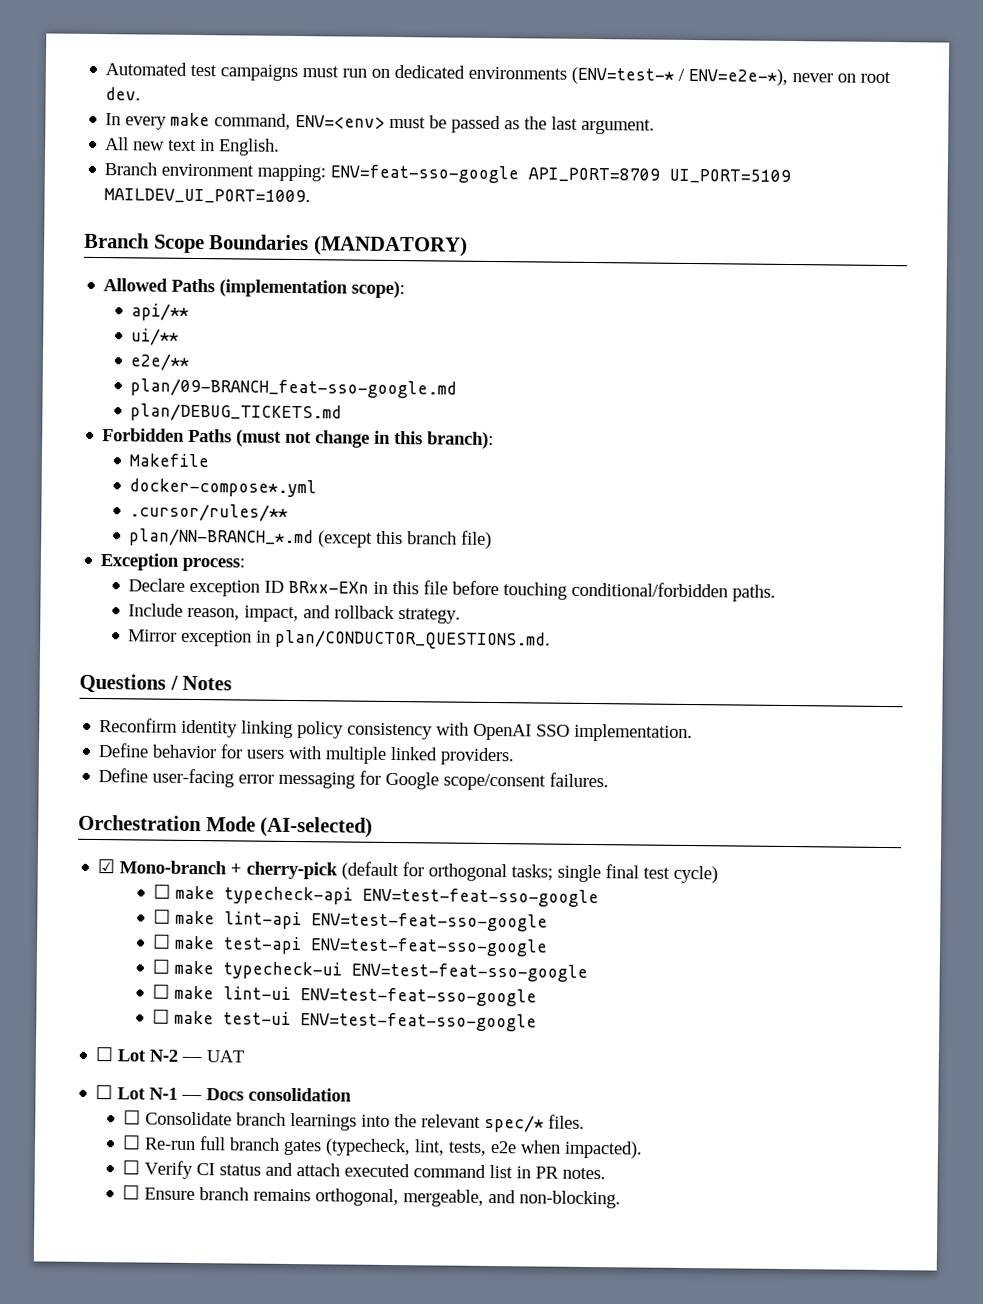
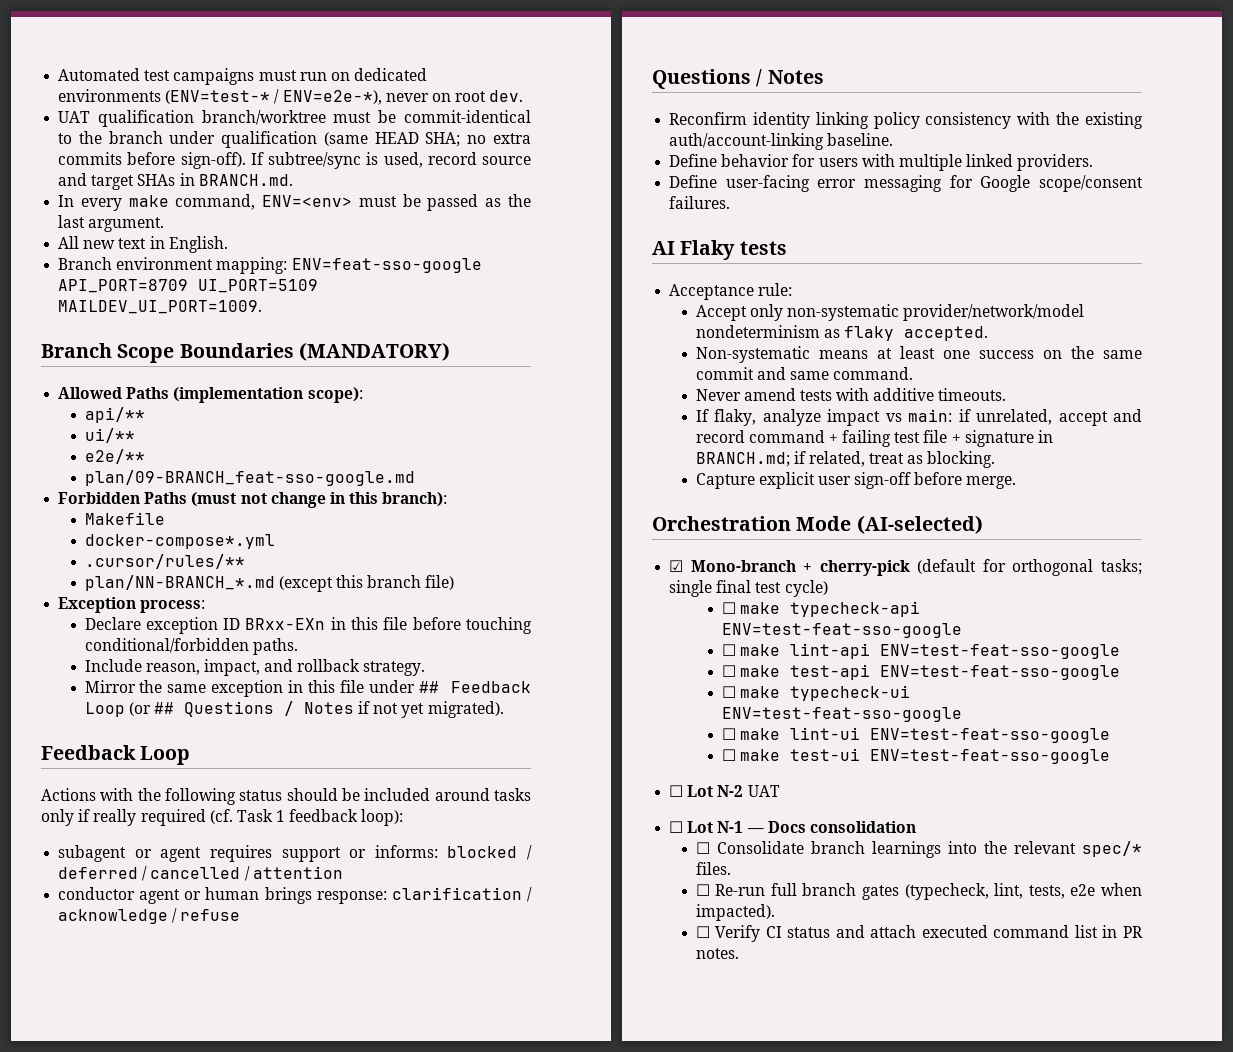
(142, 94) none -> [58,110,531,127] [58,131,531,148] [58,152,531,169] [58,173,293,190] // UAT qualification branch/worktree must be commit-identical to the branch under qualification (same HEAD SHA; no extra commits before sign-off). If subtree/sync is used, record source and target SHAs in BRANCH.md.
[130,403,343,423] // plan/DEBUG_TICKETS.md -> (415, 478) none
[181,629,552,651] exception in plan/CONDUCTOR_QUESTIONS.md. -> [139,680,531,697] [84,701,504,718] [41,745,191,765] [41,788,531,805] [41,809,404,826] [58,845,532,862] [58,866,343,881] [58,887,532,904] [58,908,241,924] the same exception in this file under ## Feedback Loop (or ## Questions / Notes if not yet migrated). // Feedback Loop // Actions with the following status should be included around tasks only if really required (cf. Task 1 feedback loop): // subagent or agent requires support or informs: blocked / deferred / cancelled / attention // conductor agent or human brings response: clarification / acknowledge / refuse
[473,723,694,743] OpenAI SSO implementation. -> [1056,112,1143,129] [669,133,894,150] the existing auth/account-linking baseline.
(610, 780) none -> [652,240,787,260] [669,283,793,300] [695,304,1085,321] [695,325,988,341] [695,346,1142,363] [695,367,914,380] [695,388,1007,401] [695,409,1142,426] [695,430,1053,447] [695,451,996,468] [695,472,1017,489] // AI Flaky tests // Acceptance rule: // Accept only non-systematic provider/network/model nondeterminism as flaky accepted. // Non-systematic means at least one success on the same commit and same command. // Never amend tests with additive timeouts. // If flaky, analyze impact vs main: if unrelated, accept and record command + failing test file + signature in BRANCH.md; if related, treat as blocking. // Capture explicit user sign-off before merge.
[181,1056,203,1063] — -> (744, 791) none
[122,1185,622,1209] // ☐ Ensure branch remains orthogonal, mergeable, and non-blocking. -> (739, 953) none

